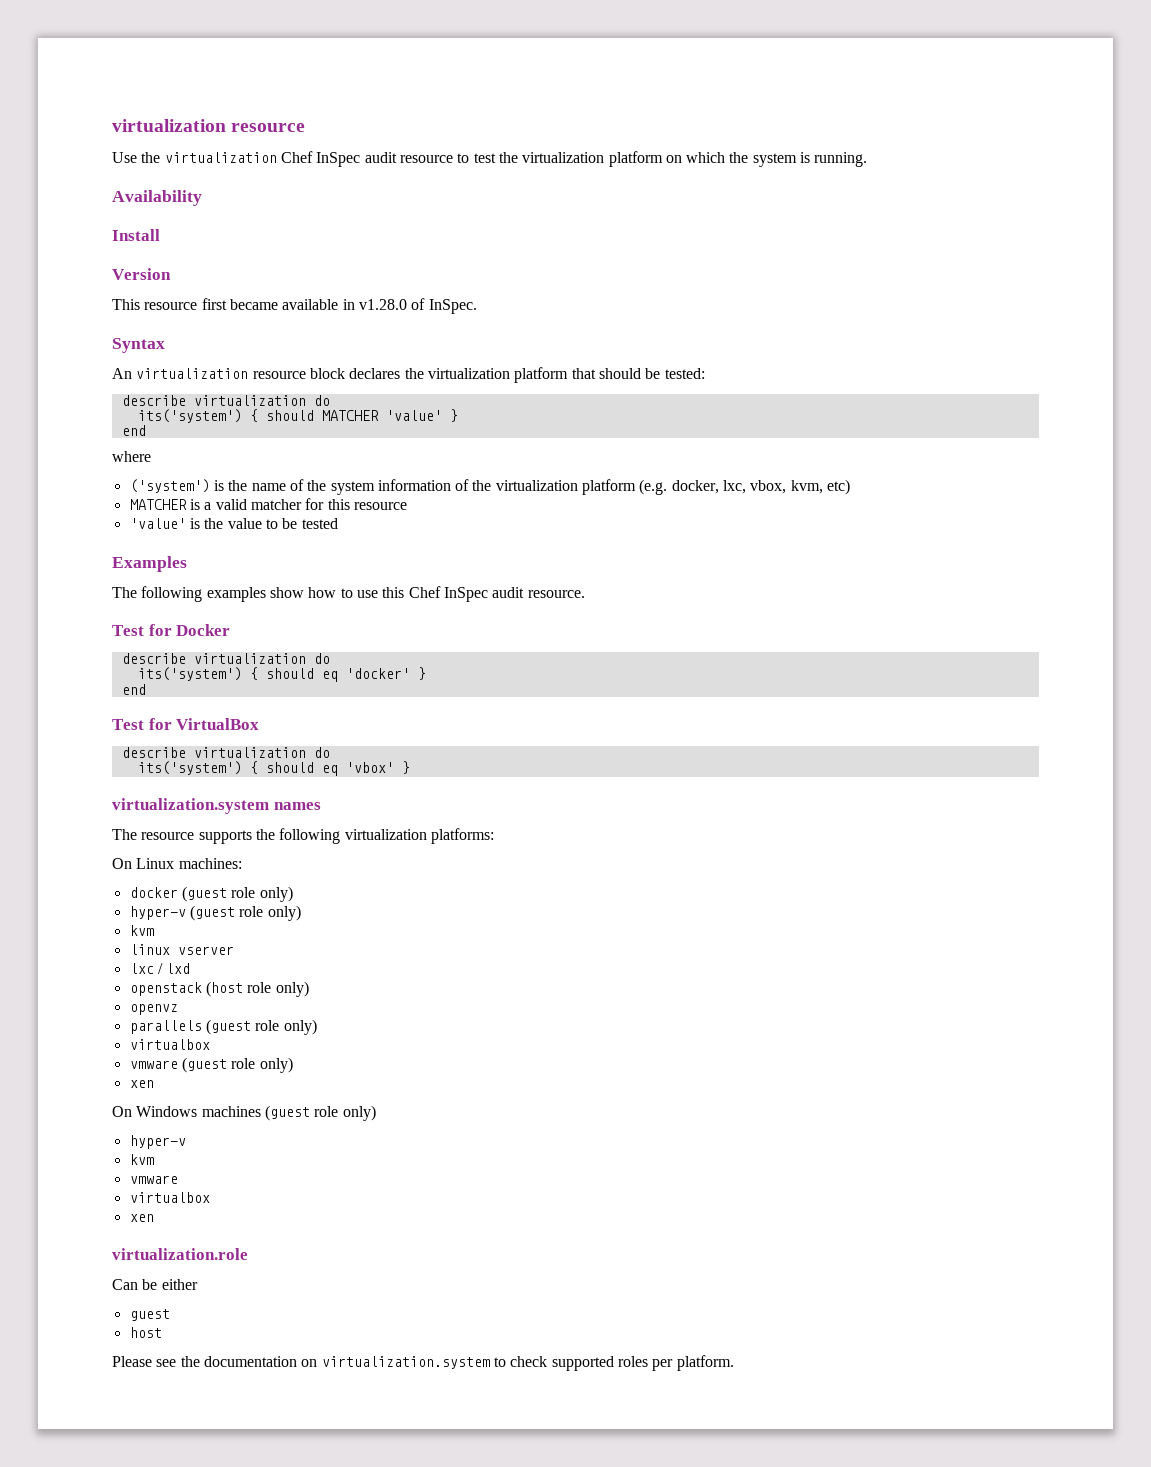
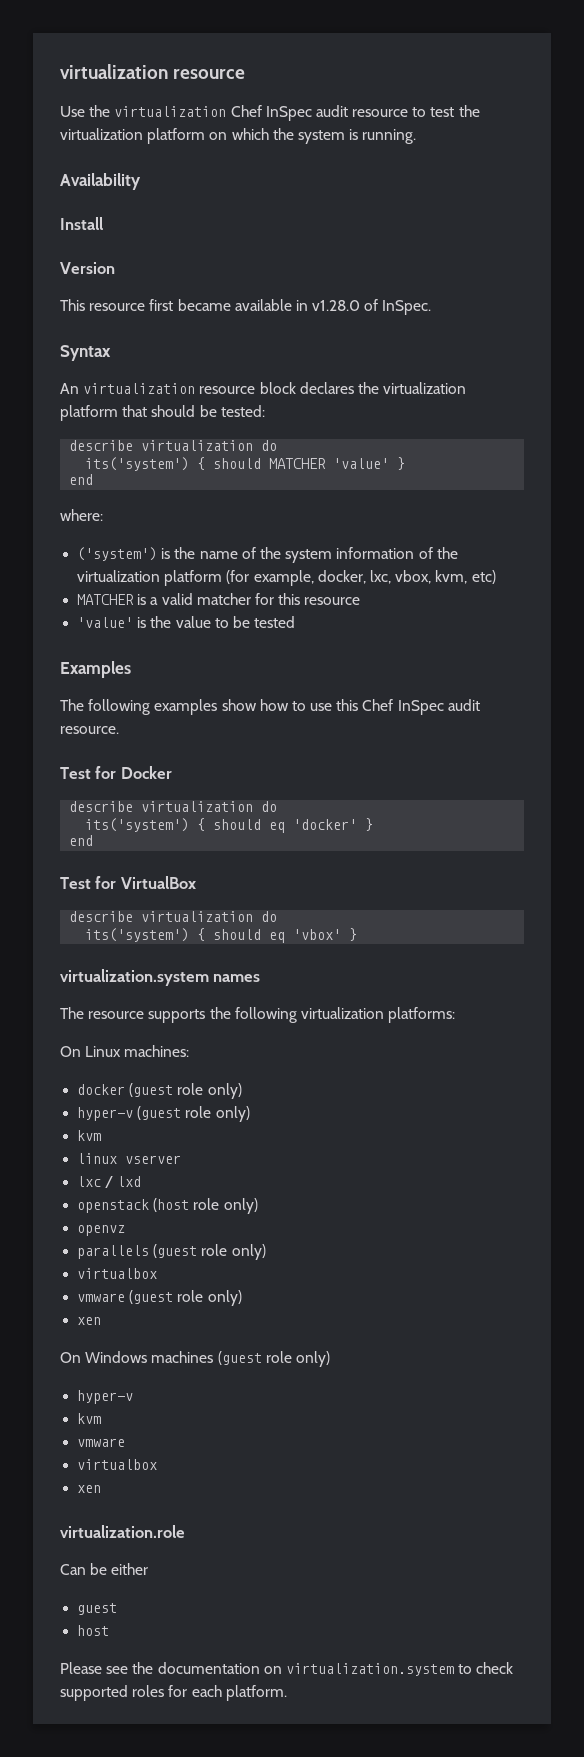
[112,451,151,462] where -> [60,509,103,521] where:
[639,479,668,495] (e.g. -> [226,570,314,586] (for example,
[652,1359,674,1371] per -> [168,1685,222,1697] for each

